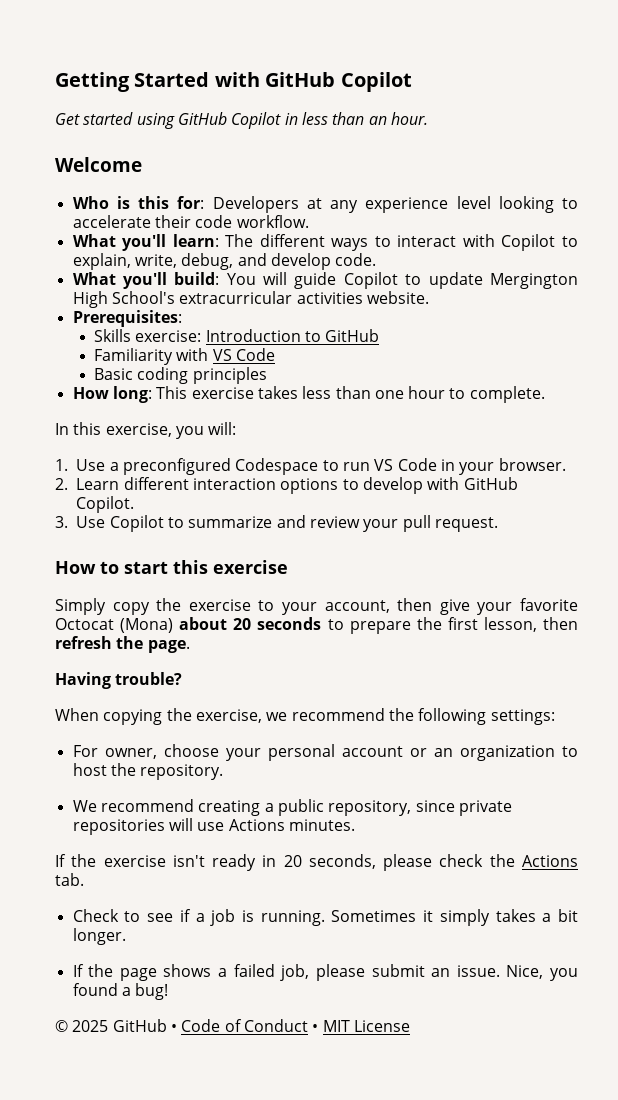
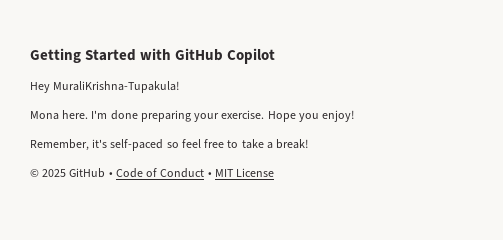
[55,112,428,129] [55,157,142,172] [72,196,578,213] [72,215,309,228] [72,234,579,251] [72,253,377,270] [72,272,578,289] [72,291,429,308] [72,310,182,327] [94,329,380,342] [94,348,276,365] [94,367,267,384] [72,386,545,403] [55,422,237,439] [55,458,566,475] [55,477,518,494] [76,496,135,513] [55,515,499,532] [55,560,288,574] [55,598,579,615] [55,617,579,634] [55,636,190,653] [55,672,183,689] [55,708,555,725] [72,744,578,761] [72,763,224,780] [72,799,512,816] [72,818,355,835] [55,854,578,871] [55,873,84,886] [72,909,578,926] [72,928,126,945] [72,964,578,981] [72,983,169,1000] Get started using GitHub Copilot in less than an hour. // Welcome // Who is this for: Developers at any experience level looking to accelerate their code workflow. // What you'll learn: The different ways to interact with Copilot to explain, write, debug, and develop code. // What you'll build: You will guide Copilot to update Mergington High School's extracurricular activities website. // Prerequisites: // Skills exercise: Introduction to GitHub // Familiarity with VS Code // Basic coding principles // How long: This exercise takes less than one hour to complete. // In this exercise, you will: // 1. Use a preconfigured Codespace to run VS Code in your browser. // 2. Learn different interaction options to develop with GitHub Copilot. // 3. Use Copilot to summarize and review your pull request. // How to start this exercise // Simply copy the exercise to your account, then give your favorite Octocat (Mona) about 20 seconds to prepare the first lesson, then refresh the page. // Having trouble? // When copying the exercise, we recommend the following settings: // For owner, choose your personal account or an organization to host the repository. // We recommend creating a public repository, since private repositories will use Actions minutes. // If the exercise isn't ready in 20 seconds, please check the Actions tab. // Check to see if a job is running. Sometimes it simply takes a bit longer. // If the page shows a failed job, please submit an issue. Nice, you found a bug! -> [30,81,180,93] [30,110,355,122] [30,139,309,151] Hey MuraliKrishna-Tupakula! // Mona here. I'm done preparing your exercise. Hope you enjoy! // Remember, it's self-paced so feel free to take a break!

